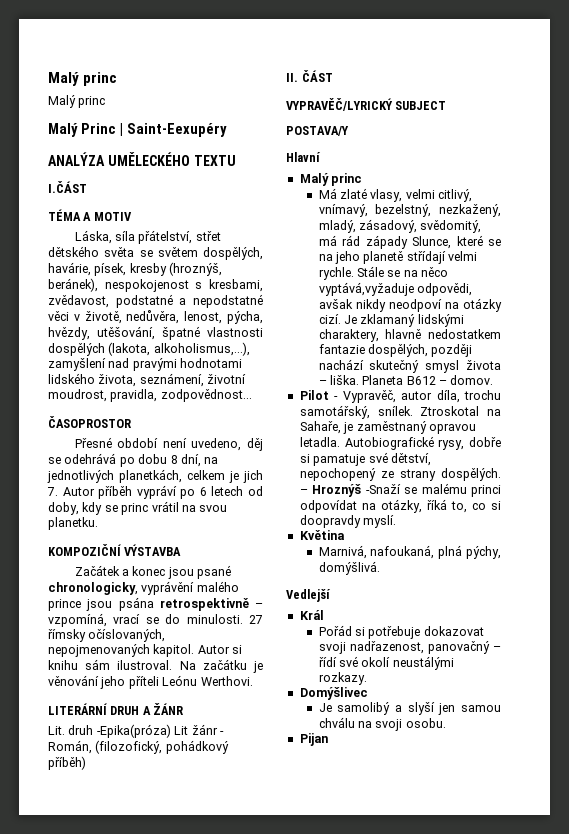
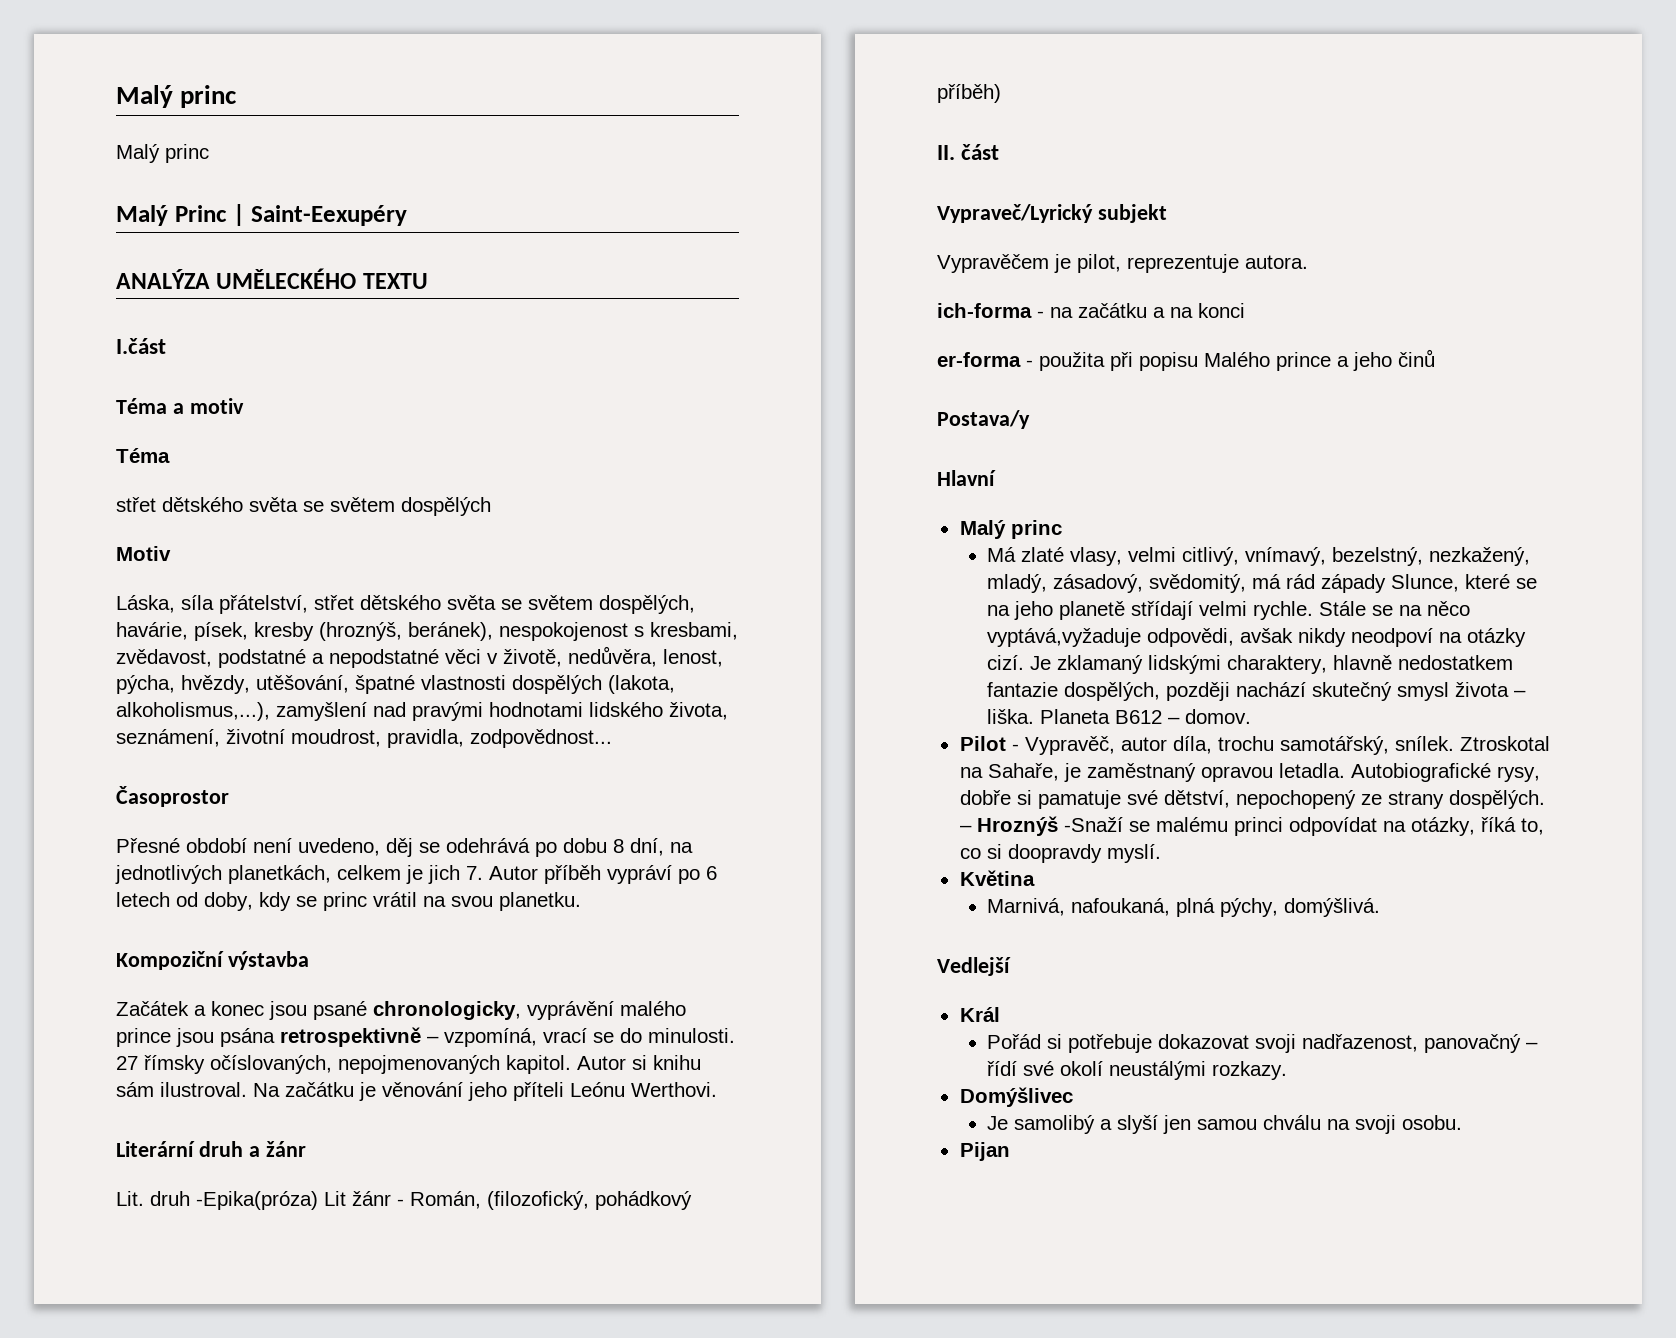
[48,181,87,193] [48,209,132,221] I.ČÁST // TÉMA A MOTIV -> [116,338,166,354] [116,398,244,414] [116,448,170,463] [116,497,491,516] [116,546,171,561] I.část // Téma a motiv // Téma // střet dětského světa se světem dospělých // Motiv
[48,416,131,428] ČASOPROSTOR -> [116,786,229,807] Časoprostor
[48,544,182,556] KOMPOZIČNÍ VÝSTAVBA -> [116,951,309,970] Kompoziční výstavba
[48,703,184,715] LITERÁRNÍ DRUH A ŽÁNR -> [116,1141,306,1157] Literární druh a žánr
[301,70,333,82] [286,98,447,111] [286,126,349,136] ČÁST // VYPRAVĚČ/LYRICKÝ SUBJECT // POSTAVA/Y -> [961,144,1000,160] [937,204,1167,223] [937,254,1308,273] [937,303,1245,318] [937,349,1435,371] [937,410,1030,429] část // Vypraveč/Lyrický subjekt // Vypravěčem je pilot, reprezentuje autora. // ich-forma - na začátku a na konci // er-forma - použita při popisu Malého prince a jeho činů // Postava/y

